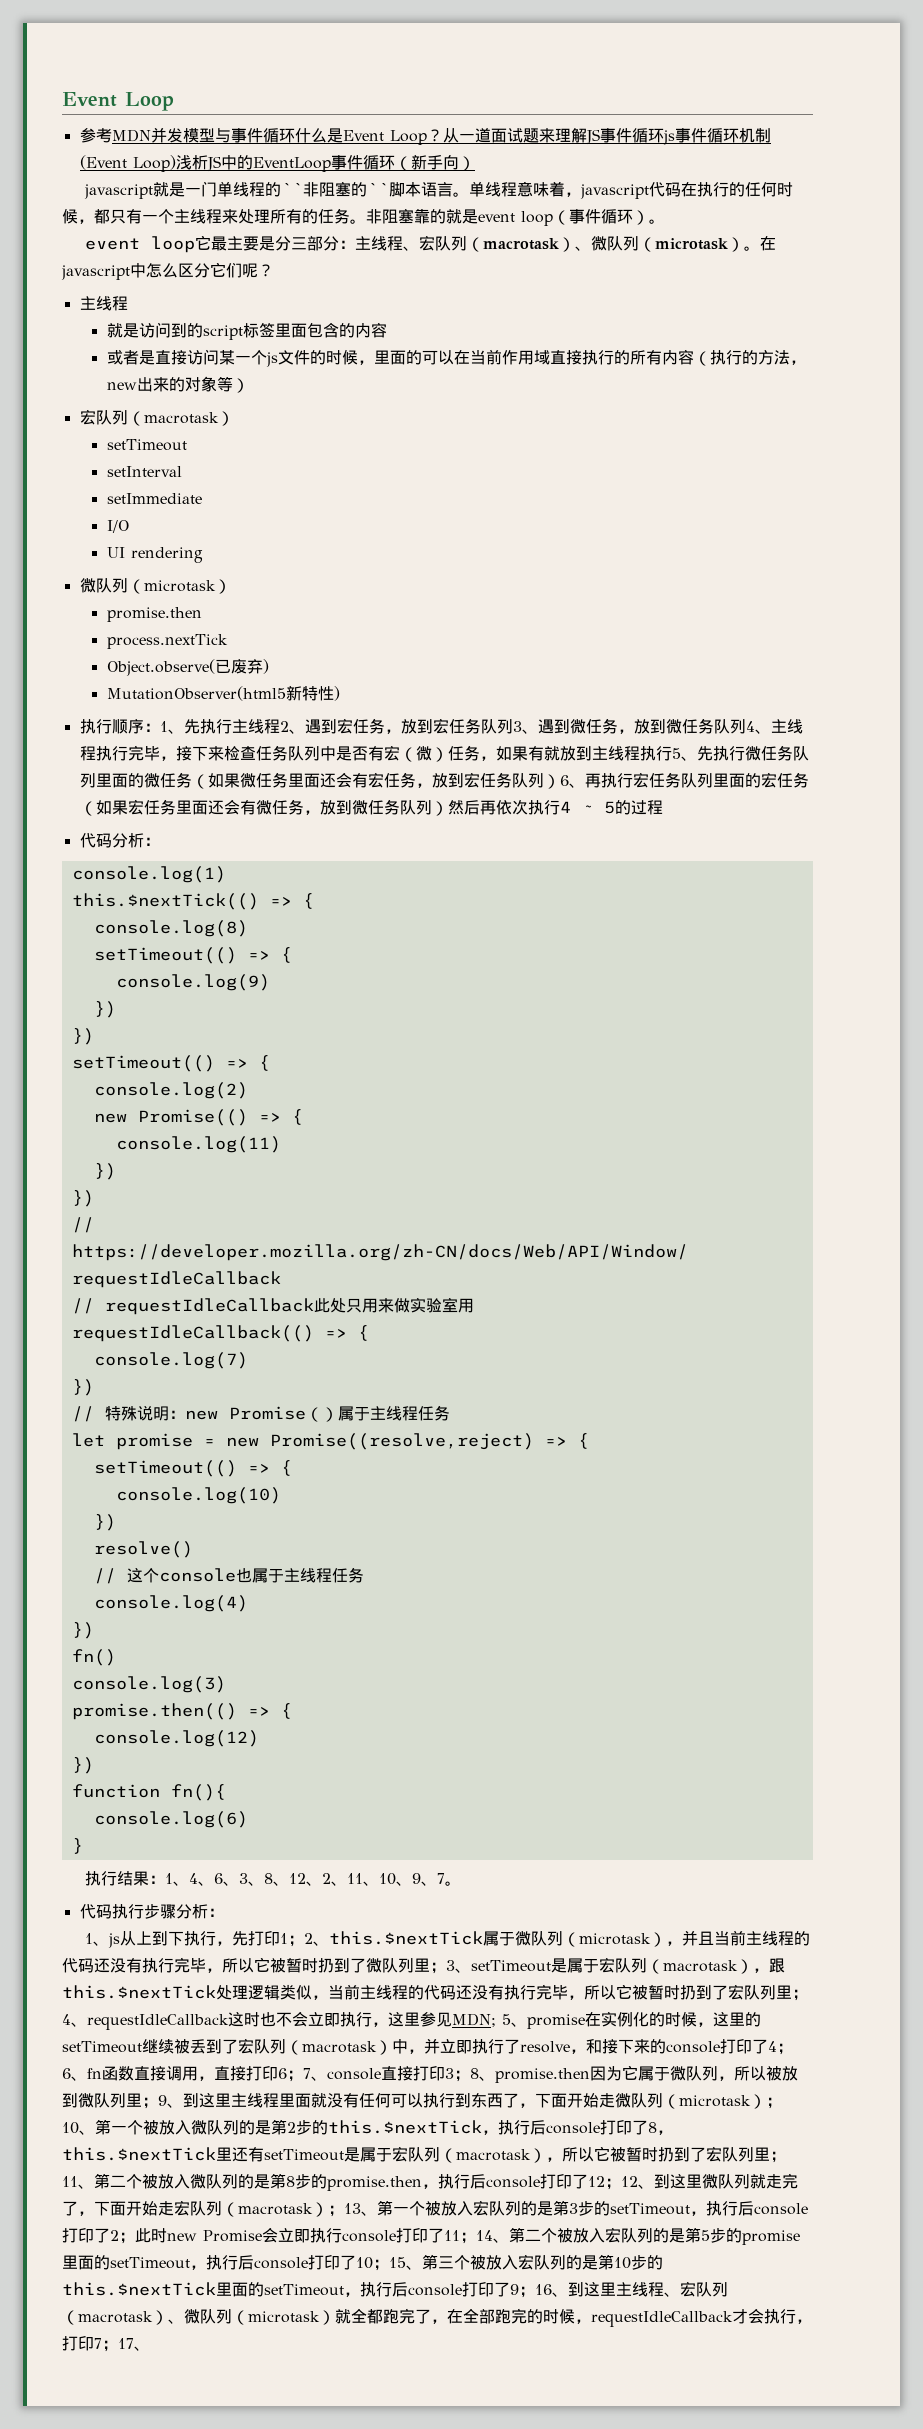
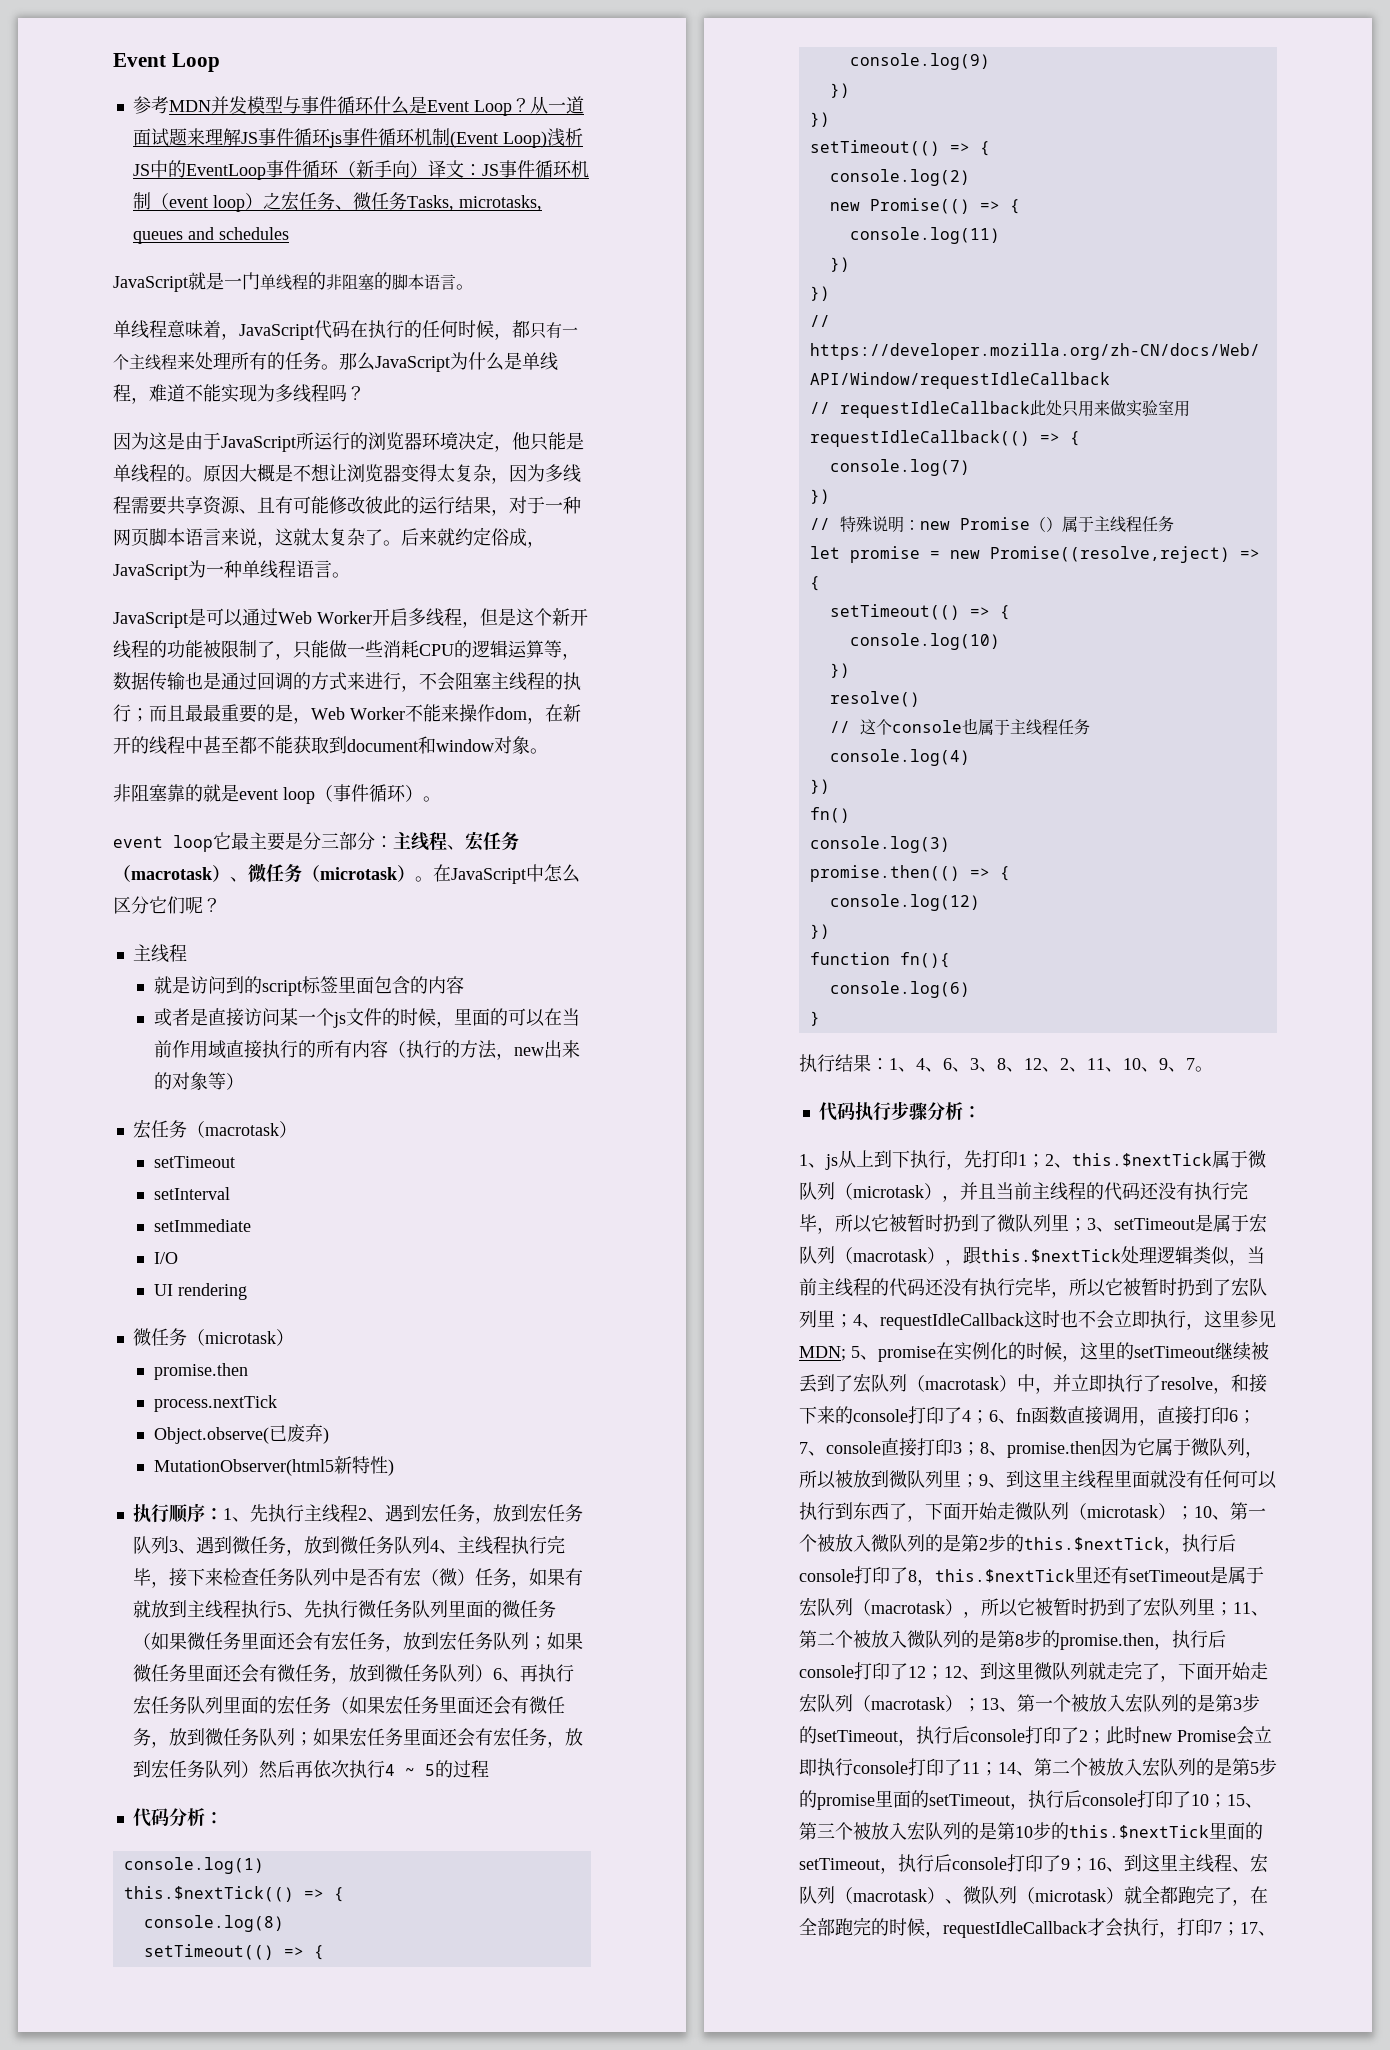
[83,184,153,199] // javascript -> [427,160,589,178] [132,192,542,212] [132,227,289,244] [113,276,188,292] 译文：JS事件循环机制（event loop）之宏任务、微任务Tasks, microtasks, queues and schedules // JavaScript
[280,183,303,195] `` -> (326, 281) none
[366,183,389,195] `` -> (392, 281) none
(469, 194) none -> (474, 287) //
[579,184,649,199] javascript -> [239,324,314,340] JavaScript
(366, 221) none -> [339,352,558,372] [113,384,365,404] [113,431,584,452] [113,463,581,484] [113,496,581,516] [113,527,545,548] [113,560,350,580] [113,608,588,628] [113,640,580,660] [113,672,581,692] [113,704,581,724] [113,736,548,755] 那么JavaScript为什么是单线程，难道不能实现为多线程吗？ // 因为这是由于JavaScript所运行的浏览器环境决定，他只能是单线程的。原因大概是不想让浏览器变得太复杂，因为多线程需要共享资源、且有可能修改彼此的运行结果，对于一种网页脚本语言来说，这就太复杂了。后来就约定俗成，JavaScript为一种单线程语言。 // JavaScript是可以通过Web Worker开启多线程，但是这个新开线程的功能被限制了，只能做一些消耗CPU的逻辑运算等，数据传输也是通过回调的方式来进行，不会阻塞主线程的执行；而且最最重要的是，Web Worker不能来操作dom，在新开的线程中甚至都不能获取到document和window对象。 //
[434,236,639,252] 队列（macrotask）、微队列 -> [483,832,519,851] [113,863,302,883] 任务（macrotask）、微任务
[61,265,130,280] javascript -> [451,868,526,884] JavaScript
[95,410,128,425] 队列 -> [150,1120,187,1138] 任务
[95,578,128,593] 队列 -> [150,1328,187,1346] 任务
(544, 780) none -> [528,1632,583,1650] [132,1664,475,1684] ；如果微任务里面还会有微任务，放到微任务队列
(432, 807) none -> [294,1728,583,1748] [132,1760,241,1779] ；如果宏任务里面还会有宏任务，放到宏任务队列

